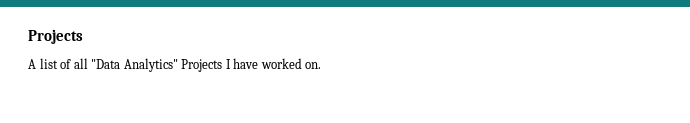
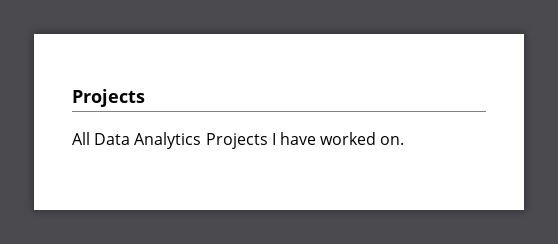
[28,58,178,72] A list of all "Data Analytics" -> [72,132,202,149] All Data Analytics

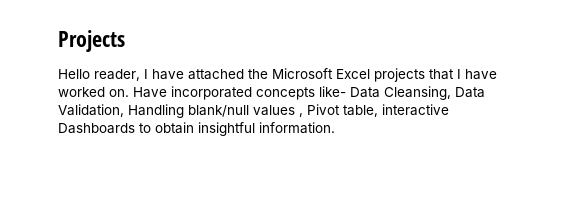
[72,132,405,149] All Data Analytics Projects I have worked on. -> [58,68,497,82] [58,86,485,100] [58,104,449,118] [58,122,335,136] Hello reader, I have attached the Microsoft Excel projects that I have worked on. Have incorporated concepts like- Data Cleansing, Data Validation, Handling blank/null values , Pivot table, interactive Dashboards to obtain insightful information.

